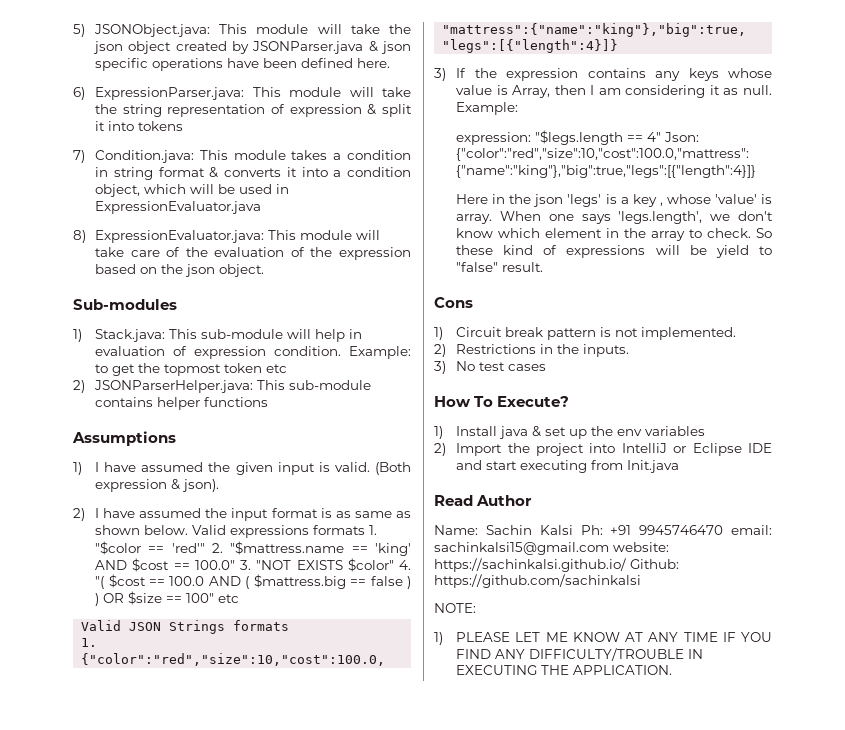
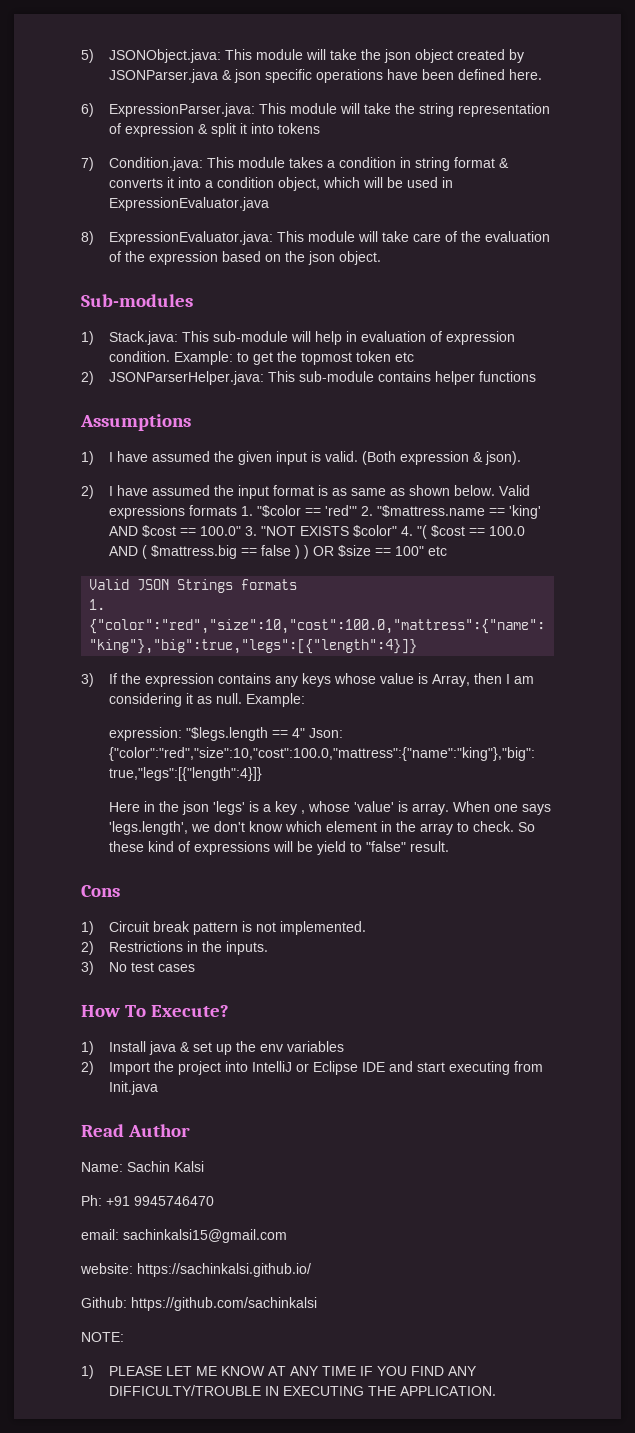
(573, 530) none -> (204, 1166) //
(724, 530) none -> (214, 1201) //
(609, 548) none -> (287, 1236) //
(626, 565) none -> (311, 1270) //

